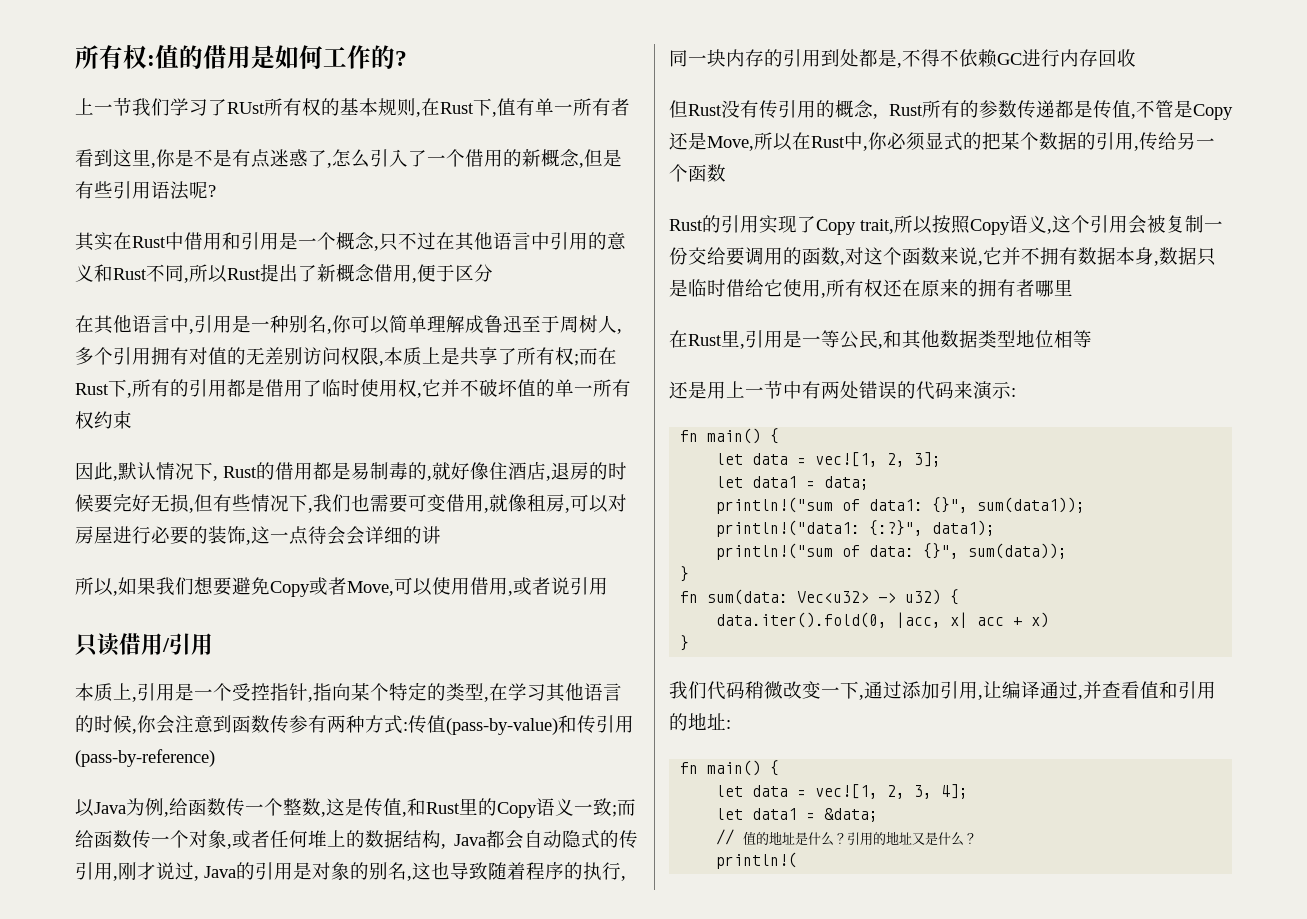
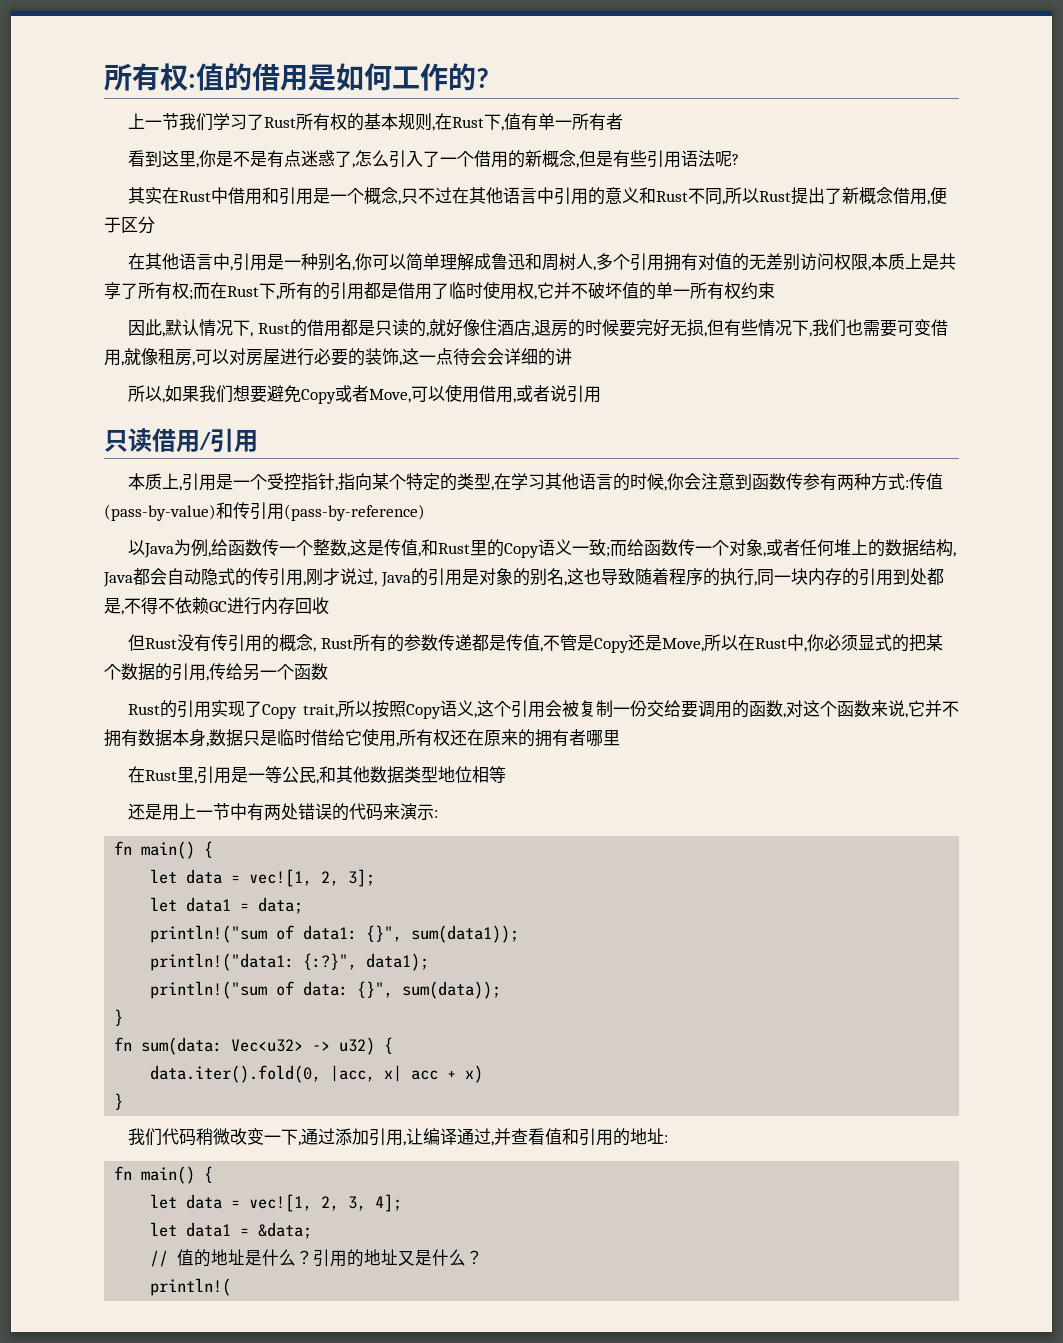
[227,102,265,114] RUst -> [264,117,297,128] Rust
[522,315,560,333] 至于 -> [525,253,543,270] 和
[351,462,408,480] 易制毒 -> [374,319,409,336] 只读

